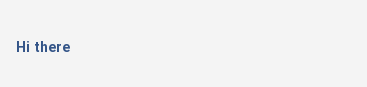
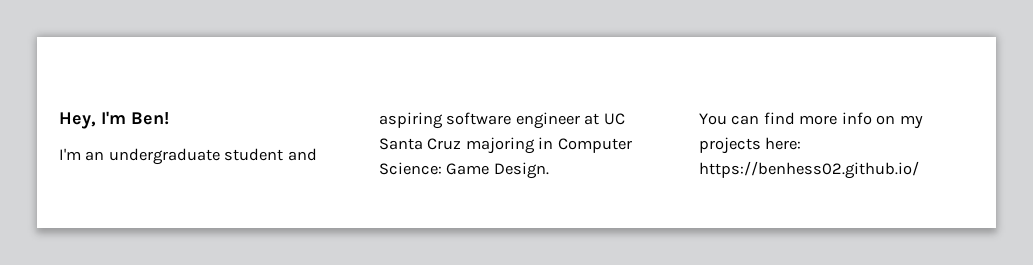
[16,41,70,52] Hi there -> [59,111,169,129] [59,148,317,165] [379,112,625,129] [379,137,632,154] [379,162,549,179] [699,112,923,129] [699,137,802,154] [699,161,919,179] Hey, I'm Ben! // I'm an undergraduate student and aspiring software engineer at UC Santa Cruz majoring in Computer Science: Game Design. // You can find more info on my projects here: https://benhess02.github.io/

